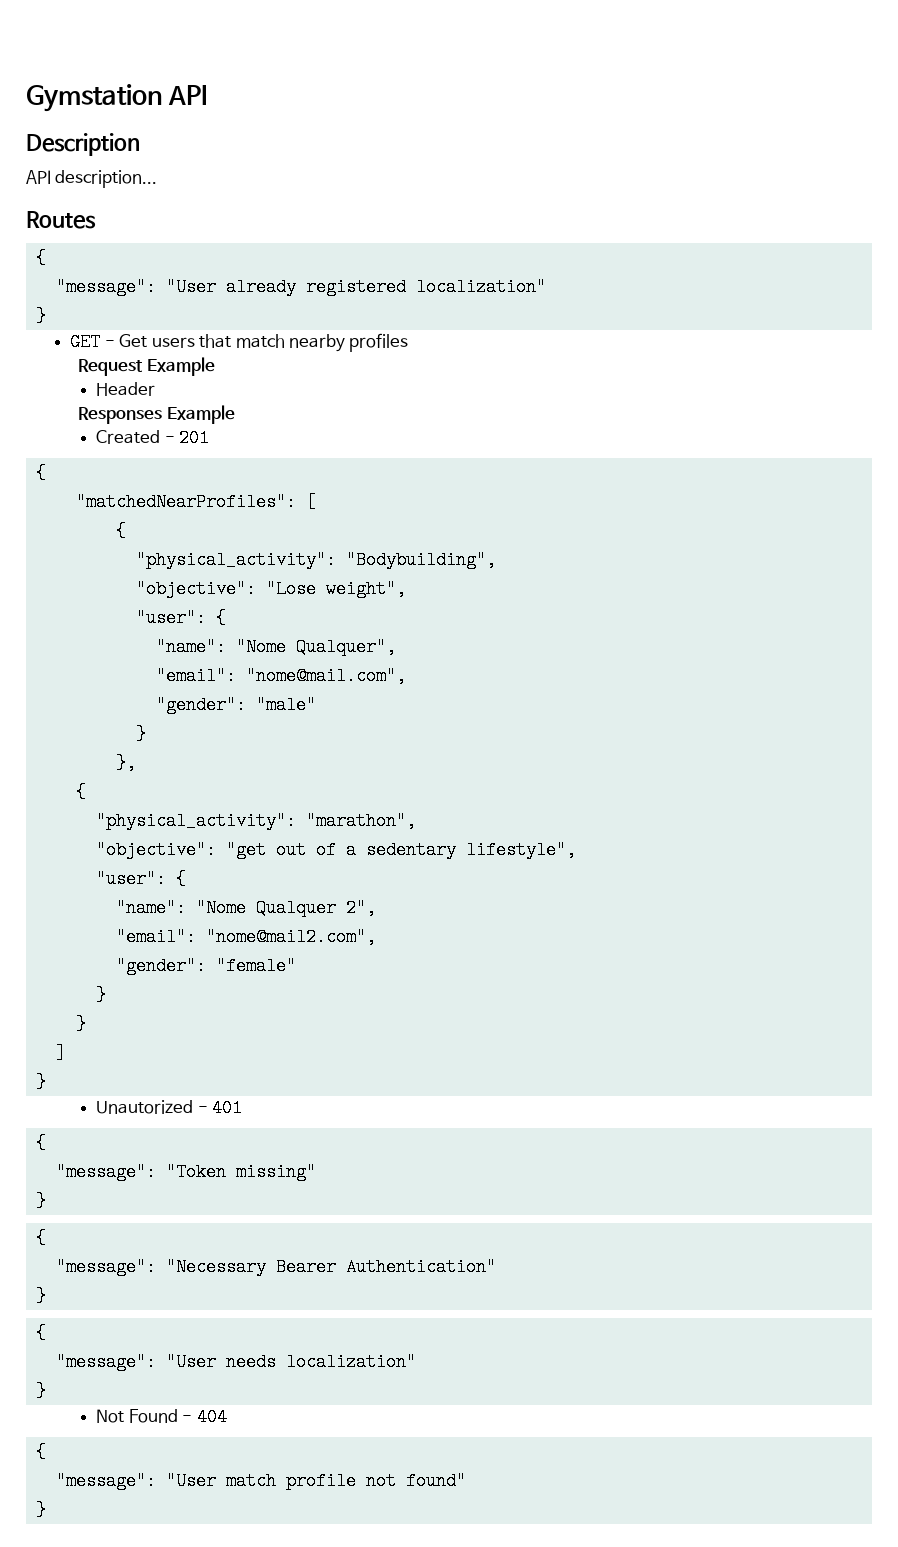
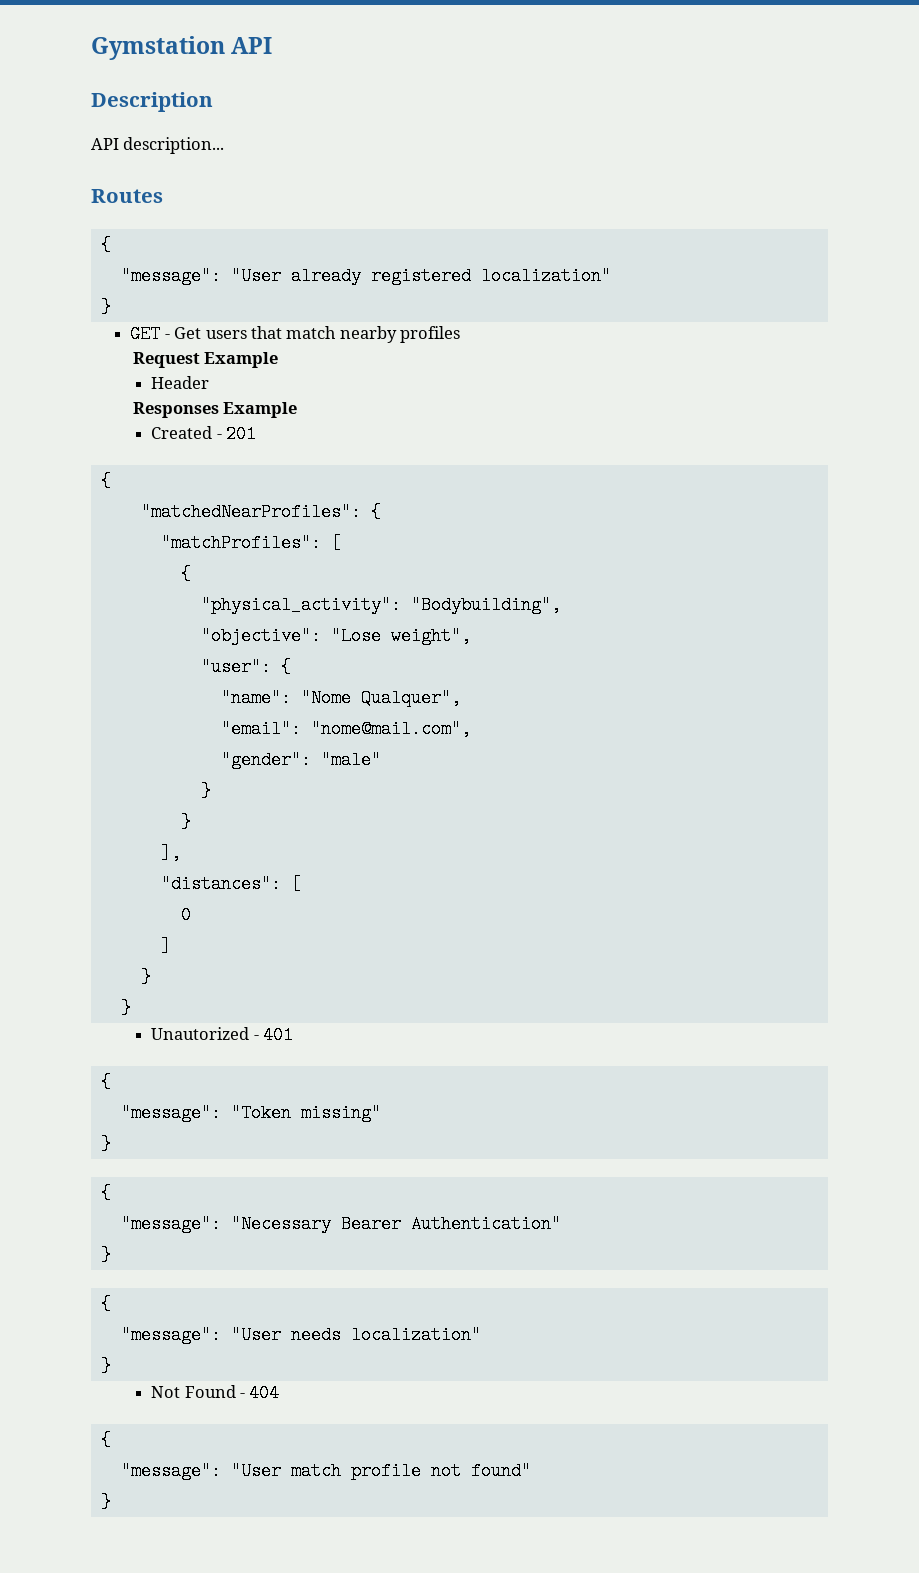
(296, 502) none -> [370,503,381,521] [160,534,321,552] { // "matchProfiles":
[115,754,136,772] [75,783,86,801] [95,812,416,830] [95,841,576,859] [95,870,186,888] [115,899,376,917] [115,928,376,946] [115,957,296,975] [95,986,106,1004] [75,1015,86,1033] [55,1044,66,1062] [35,1073,46,1091] }, // { // "physical_activity": "marathon", // "objective": "get out of a sedentary lifestyle", // "user": { // "name": "Nome Qualquer 2", // "email": "nome@mail2.com", // "gender": "female" // } // } // ] // } -> [180,813,191,831] [160,844,181,862] [160,875,301,893] [180,906,191,924] [160,937,171,955] [140,968,151,986] [120,999,131,1017] } // ], // "distances": [ // 0 // ] // } // }

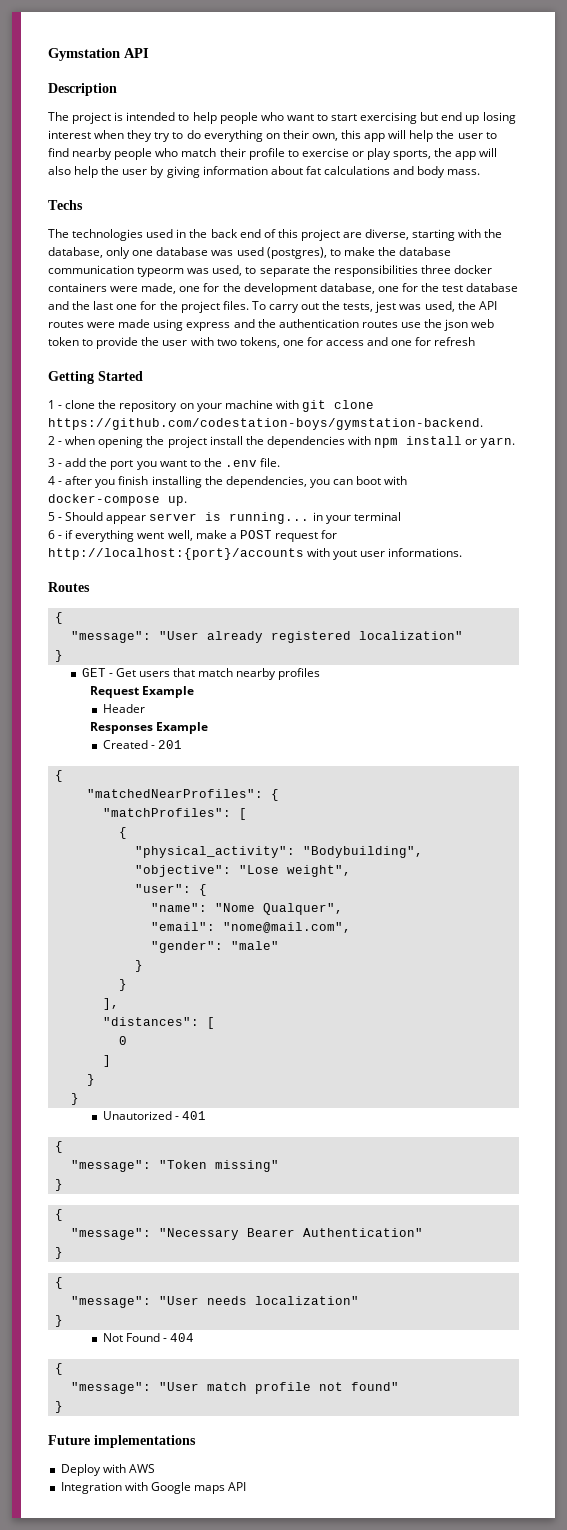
[91,137,225,154] API description... -> [48,112,516,124] [48,130,497,142] [48,148,498,160] [48,166,481,178] [48,200,83,210] [48,229,503,241] [48,247,452,259] [48,265,492,277] [48,283,519,295] [48,301,497,313] [48,319,495,331] [48,337,476,349] [48,371,143,384] [48,400,374,412] [48,418,483,430] [48,436,516,448] [48,458,281,470] [48,476,408,488] [48,494,187,506] [48,512,401,524] [48,530,338,542] [48,548,463,560] The project is intended to help people who want to start exercising but end up losing interest when they try to do everything on their own, this app will help the user to find nearby people who match their profile to exercise or play sports, the app will also help the user by giving information about fat calculations and body mass. // Techs // The technologies used in the back end of this project are diverse, starting with the database, only one database was used (postgres), to make the database communication typeorm was used, to separate the responsibilities three docker containers were made, one for the development database, one for the test database and the last one for the project files. To carry out the tests, jest was used, the API routes were made using express and the authentication routes use the json web token to provide the user with two tokens, one for access and one for refresh // Getting Started // 1 - clone the repository on your machine with git clone https://github.com/codestation-boys/gymstation-backend. // 2 - when opening the project install the dependencies with npm install or yarn. // 3 - add the port you want to the .env file. // 4 - after you finish installing the dependencies, you can boot with docker-compose up. // 5 - Should appear server is running... in your terminal // 6 - if everything went well, make a POST request for http://localhost:{port}/accounts with yout user informations.
(111, 1502) none -> [48,1435,196,1448] [60,1464,155,1476] [60,1482,247,1494] // Future implementations // Deploy with AWS // Integration with Google maps API

